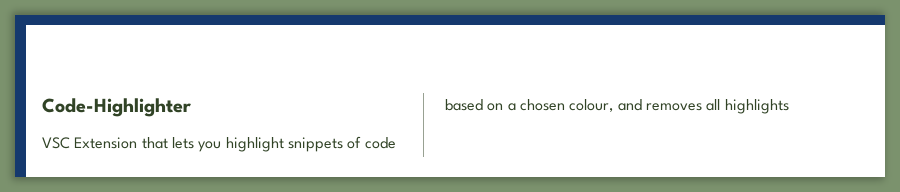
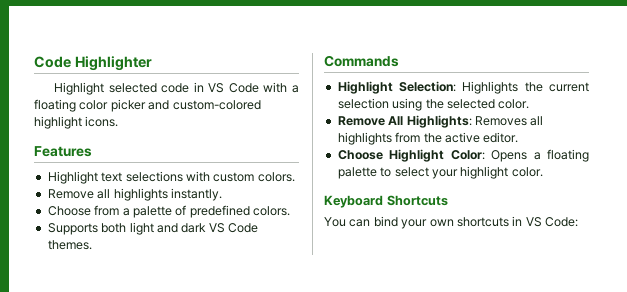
[42,98,191,117] [42,136,396,152] [445,99,789,114] Code-Highlighter // VSC Extension that lets you highlight snippets of code based on a chosen colour, and removes all highlights -> [34,56,152,71] [54,82,299,95] [34,99,261,112] [34,116,119,129] [34,146,92,157] [47,171,295,184] [47,188,222,201] [47,205,290,218] [47,222,258,235] [47,240,92,250] [324,55,399,67] [337,81,589,94] [337,98,530,111] [337,115,544,128] [337,132,519,145] [337,149,589,162] [337,166,543,179] [324,195,448,208] [324,216,578,229] Code Highlighter // Highlight selected code in VS Code with a floating color picker and custom-colored highlight icons. // Features // Highlight text selections with custom colors. // Remove all highlights instantly. // Choose from a palette of predefined colors. // Supports both light and dark VS Code themes. // Commands // Highlight Selection: Highlights the current selection using the selected color. // Remove All Highlights: Removes all highlights from the active editor. // Choose Highlight Color: Opens a floating palette to select your highlight color. // Keyboard Shortcuts // You can bind your own shortcuts in VS Code:

